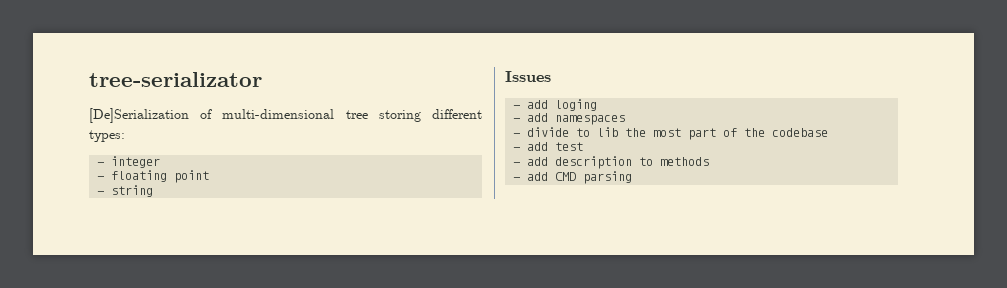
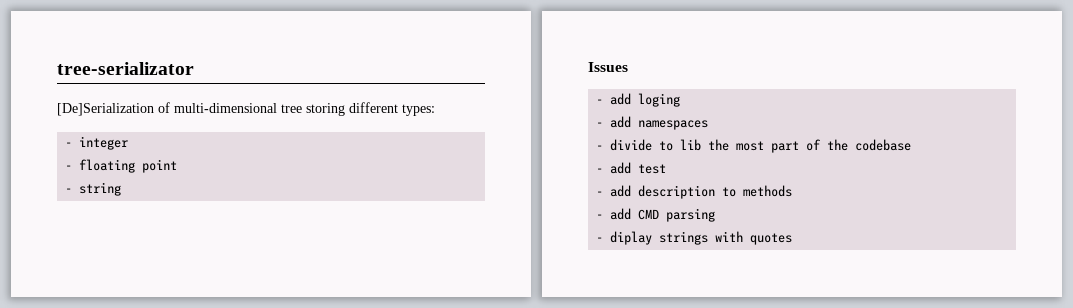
(633, 177) none -> [596,231,793,245] // - diplay strings with quotes

